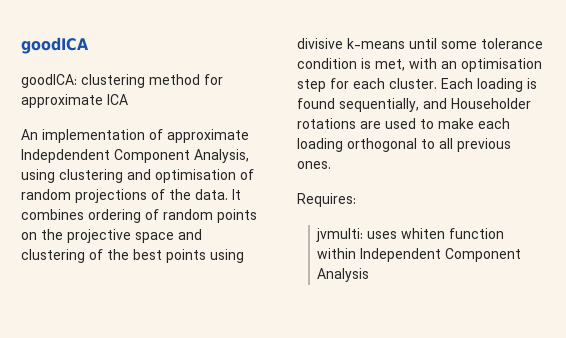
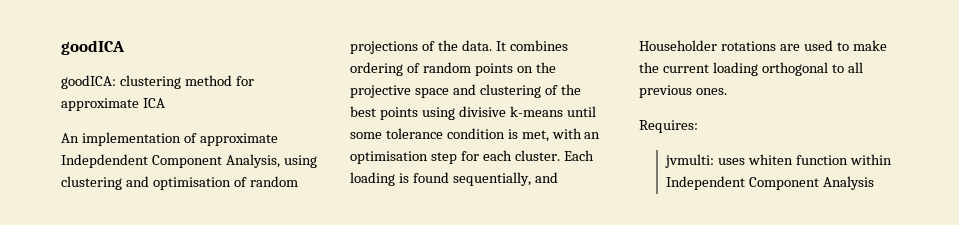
[478,118,510,129] each -> [639,62,709,73] the current

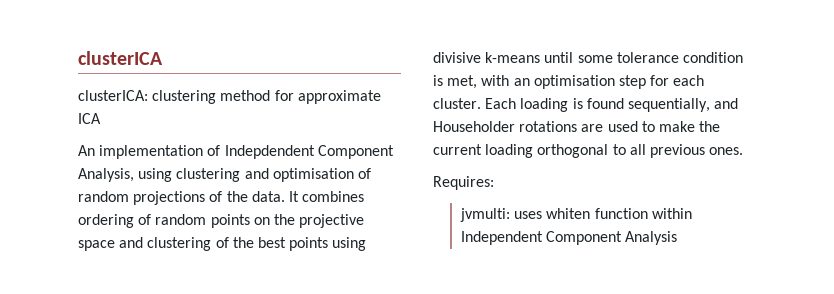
[61,40,125,55] [61,75,116,89] goodICA // goodICA: -> [78,51,163,65] [78,90,148,101] clusterICA // clusterICA:
[199,133,278,146] approximate -> (221, 150) none

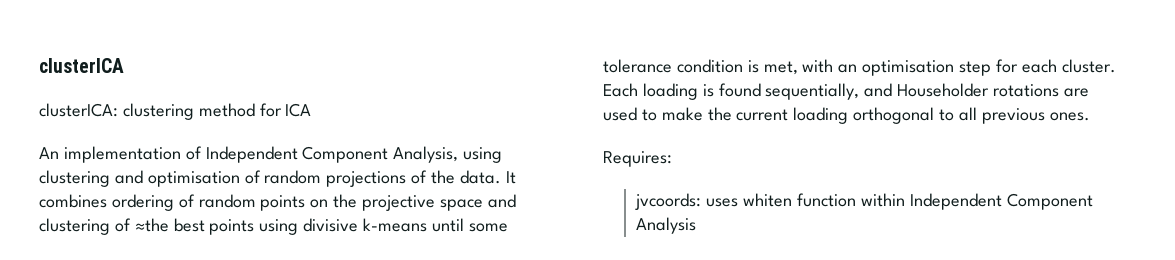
[297,90,381,104] approximate -> (282, 110) none
[224,145,315,159] Indepdendent -> [205,146,298,163] Independent
[232,237,254,248] the -> [134,218,169,232] ≈the
[459,208,510,222] jvmulti: -> [635,193,702,210] jvcoords:

